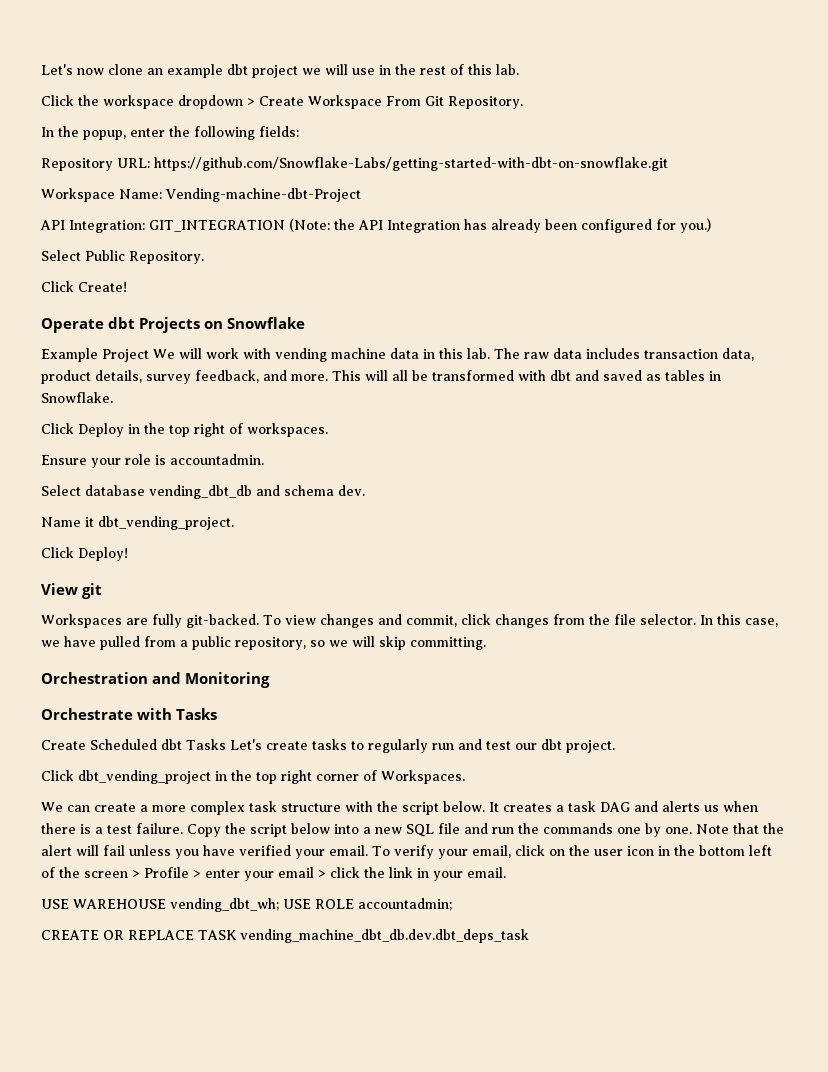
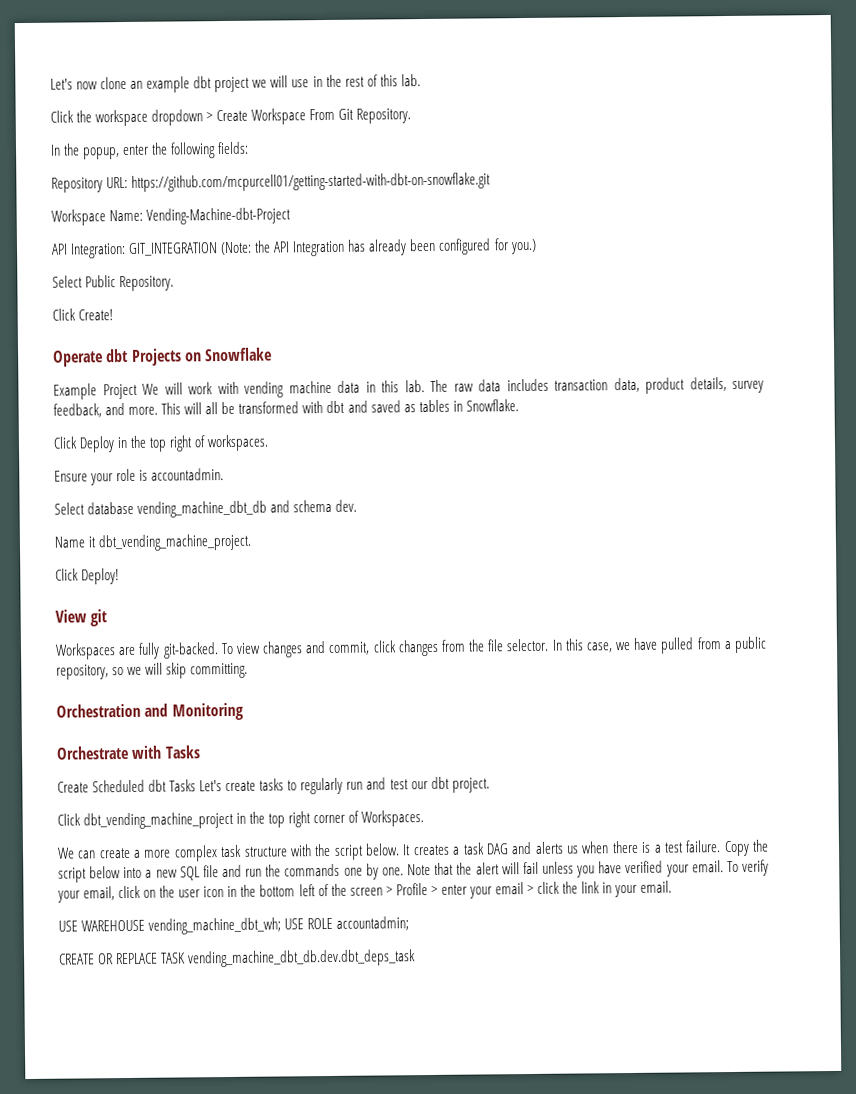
[154,157,668,171] https://github.com/Snowflake-Labs/getting-started-with-dbt-on-snowflake.git -> [131,172,492,192] https://github.com/mcpurcell01/getting-started-with-dbt-on-snowflake.git
[166,188,361,202] Vending-machine-dbt-Project -> [146,207,292,225] Vending-Machine-dbt-Project
[149,485,252,499] vending_dbt_db -> [137,500,268,518] vending_machine_dbt_db
[98,516,234,530] dbt_vending_project. -> [98,533,253,552] dbt_vending_machine_project.
[78,770,211,784] dbt_vending_project -> [83,811,235,830] dbt_vending_machine_project
[170,898,279,912] vending_dbt_wh; -> [148,917,282,935] vending_machine_dbt_wh;

